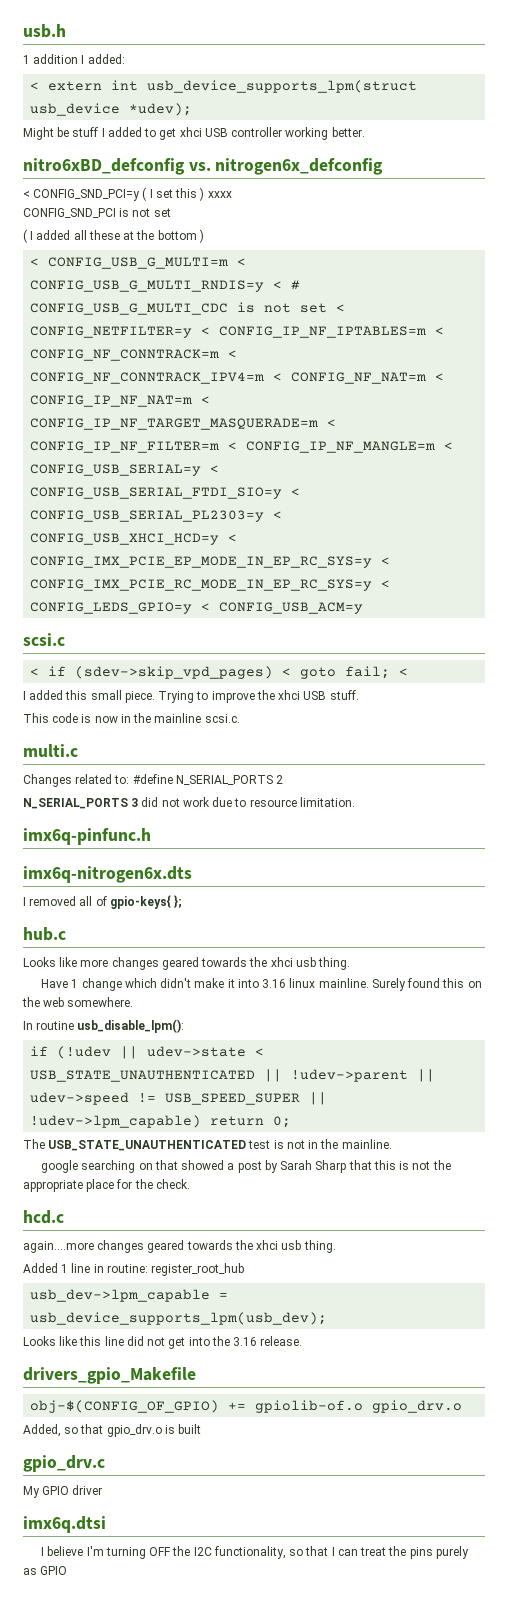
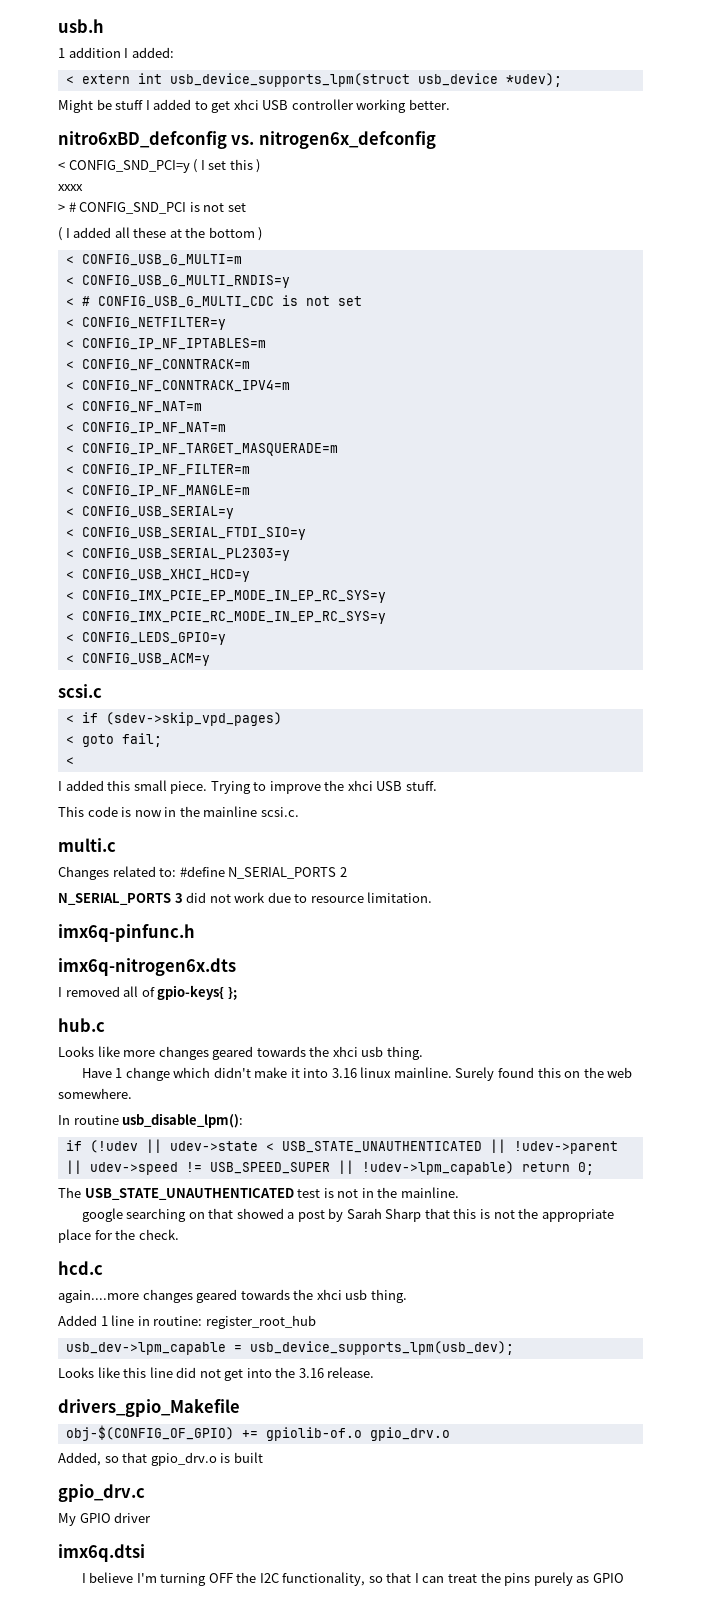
(205, 194) none -> (261, 166) //
(232, 194) none -> [58,202,76,212] > #
(229, 263) none -> (242, 260) //
(265, 286) none -> (290, 281) //
(328, 308) none -> (362, 301) //
(193, 332) none -> (226, 323) //
(427, 332) none -> (266, 344) //
(220, 355) none -> (250, 365) //
(265, 378) none -> (290, 386) //
(427, 378) none -> (202, 407) //
(193, 401) none -> (226, 428) //
(319, 424) none -> (338, 449) //
(220, 447) none -> (250, 470) //
(436, 447) none -> (250, 491) //
(202, 470) none -> (234, 512) //
(283, 493) none -> (306, 533) //
(265, 516) none -> (290, 554) //
(220, 539) none -> (250, 575) //
(373, 562) none -> (386, 596) //
(373, 585) none -> (386, 617) //
(193, 608) none -> (226, 638) //
(274, 672) none -> (282, 719) //
(391, 672) none -> (162, 740) //

